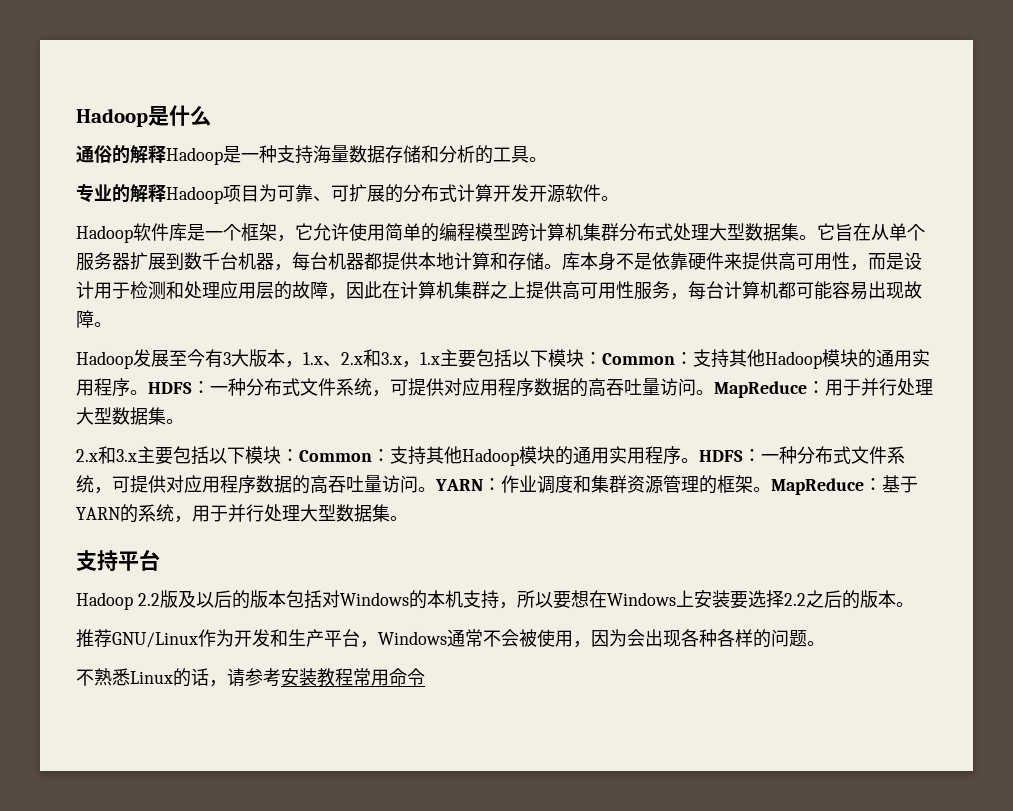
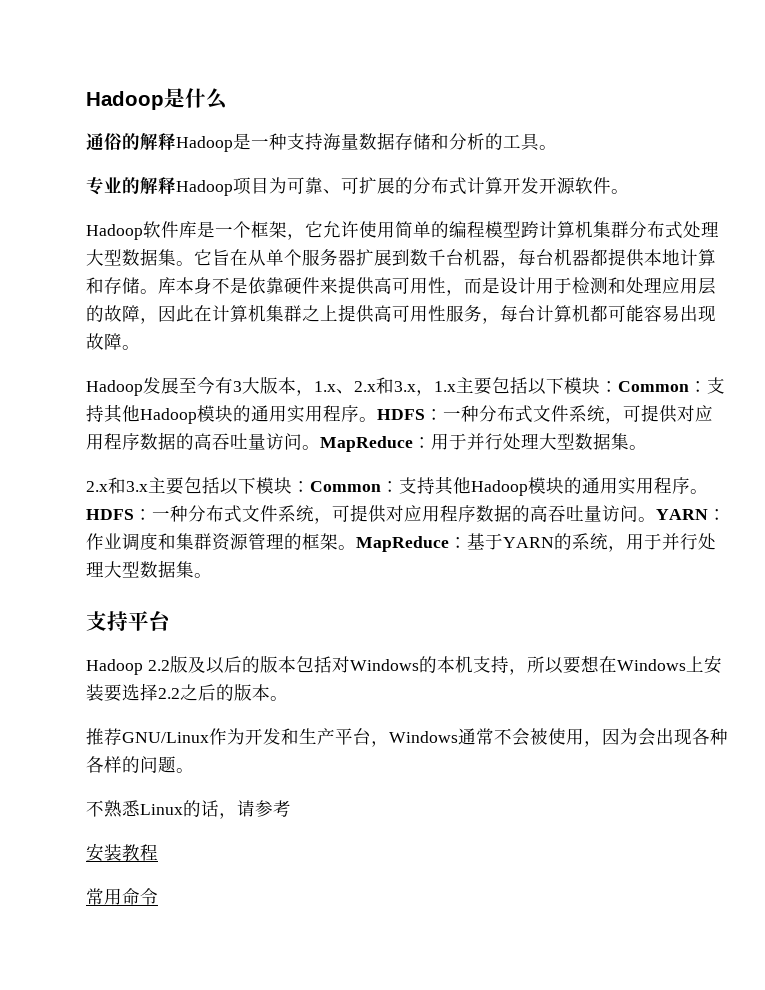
(281, 677) none -> (291, 808) //
(353, 677) none -> (158, 852) //

